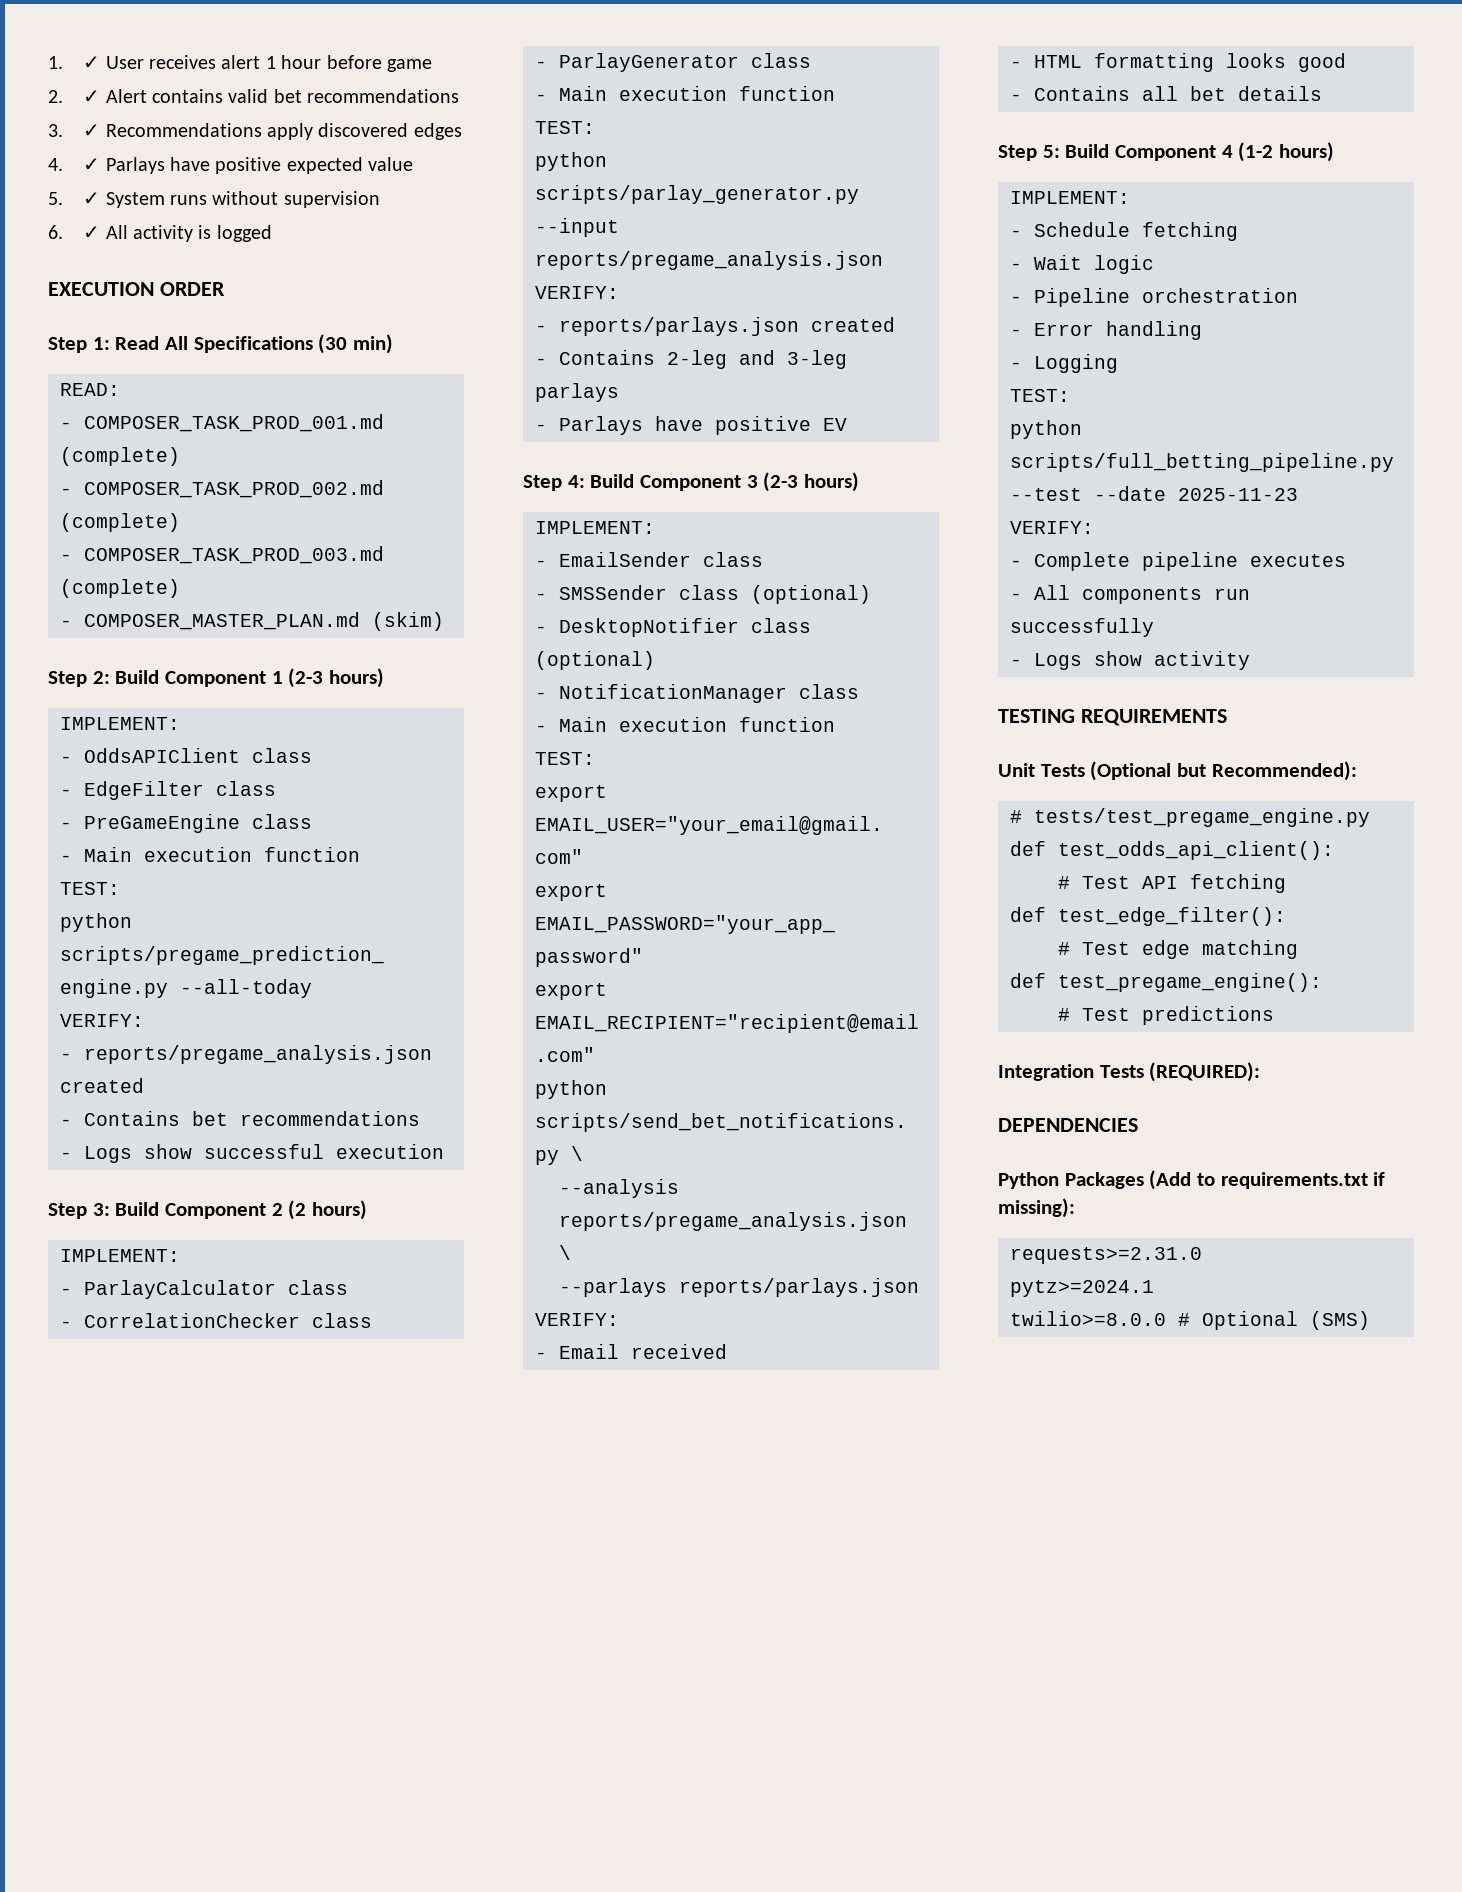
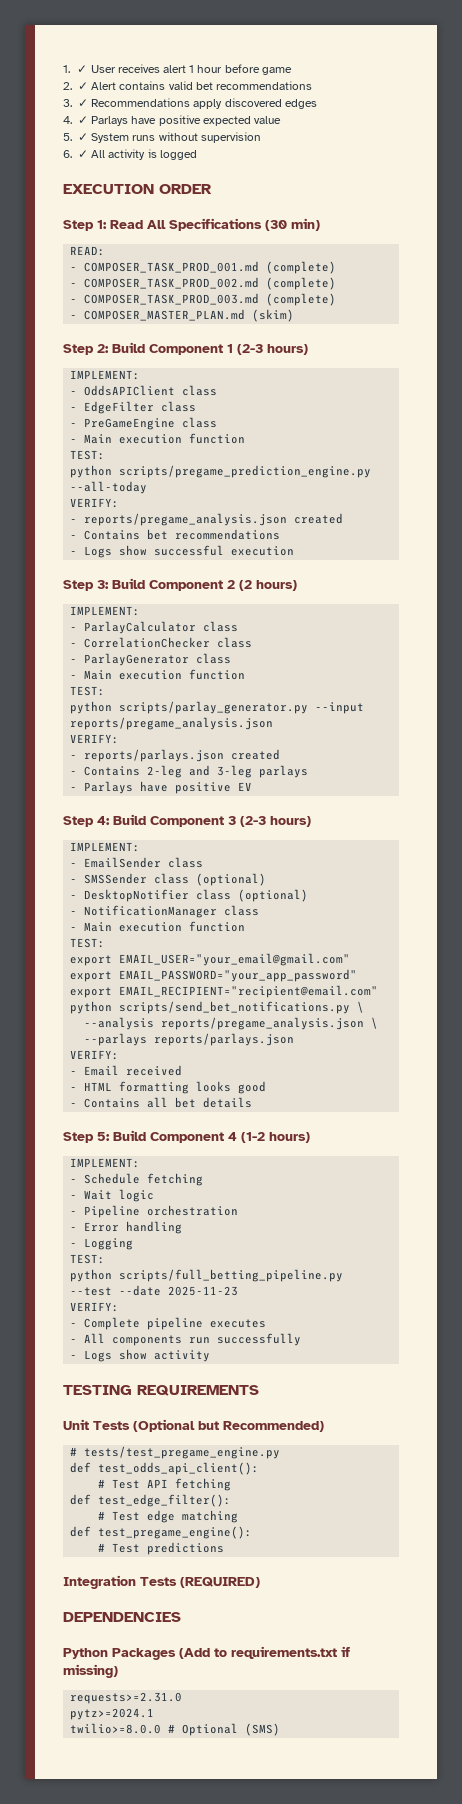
[1211,761,1357,781] Recommended): -> [223,1421,324,1432] Recommended)
[1149,1062,1261,1082] (REQUIRED): -> [180,1577,260,1588] (REQUIRED)
[998,1198,1075,1218] missing): -> [63,1664,118,1678] missing)

